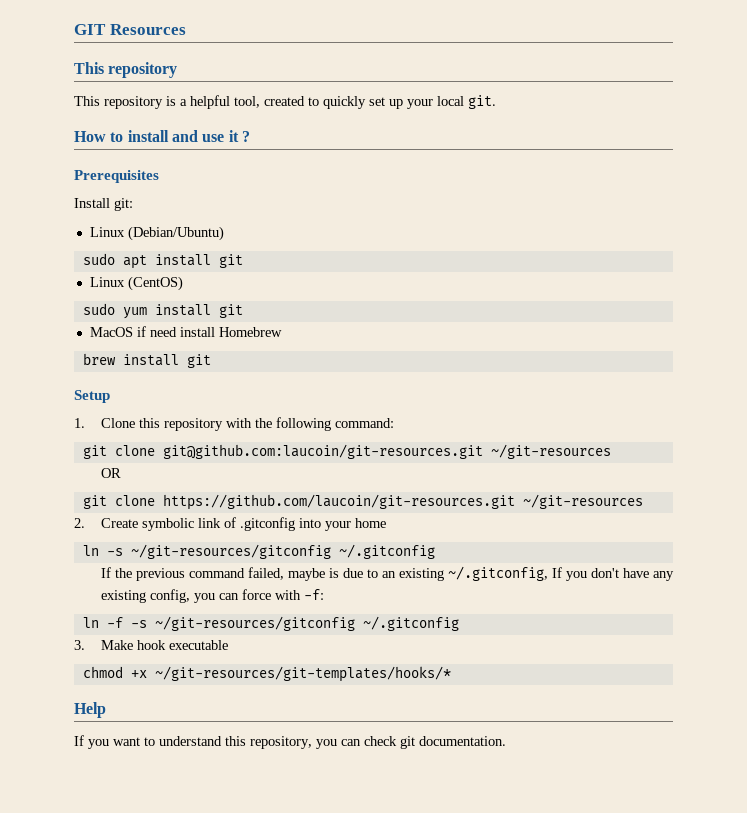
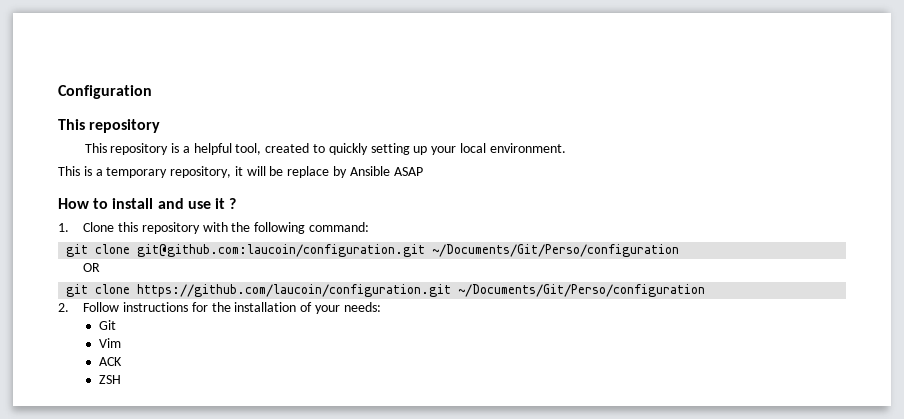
[74,24,186,35] GIT Resources -> [58,85,152,99] Configuration
[369,97,385,106] set -> [370,143,410,155] setting
[468,95,496,109] git. -> [489,143,566,153] [58,166,423,178] environment. // This is a temporary repository, it will be replace by Ansible ASAP
[74,170,159,183] [74,198,133,211] [89,226,224,241] [82,253,243,269] [89,276,183,291] [82,303,243,319] [89,326,282,337] [82,353,211,368] [74,390,110,403] // Prerequisites // Install git: // Linux (Debian/Ubuntu) // sudo apt install git // Linux (CentOS) // sudo yum install git // MacOS if need install Homebrew // brew install git // Setup -> (237, 203) none
[162,444,611,459] git@github.com:laucoin/git-resources.git ~/git-resources -> [137,244,680,257] git@github.com:laucoin/configuration.git ~/Documents/Git/Perso/configuration
[162,494,643,510] https://github.com/laucoin/git-resources.git ~/git-resources -> [137,284,706,297] https://github.com/laucoin/configuration.git ~/Documents/Git/Perso/configuration
[100,517,386,531] [82,544,435,559] [100,566,674,581] [100,589,324,603] [82,616,459,631] [74,640,228,650] [82,666,451,682] [74,702,106,718] [74,735,506,749] Create symbolic link of .gitconfig into your home // ln -s ~/git-resources/gitconfig ~/.gitconfig // If the previous command failed, maybe is due to an existing ~/.gitconfig, If you don't have any existing config, you can force with -f: // ln -f -s ~/git-resources/gitconfig ~/.gitconfig // 3. Make hook executable // chmod +x ~/git-resources/git-templates/hooks/* // Help // If you want to understand this repository, you can check git documentation. -> [83,302,381,314] [98,320,116,330] [98,338,121,348] [98,357,122,366] [98,375,121,384] Follow instructions for the installation of your needs: // Git // Vim // ACK // ZSH

